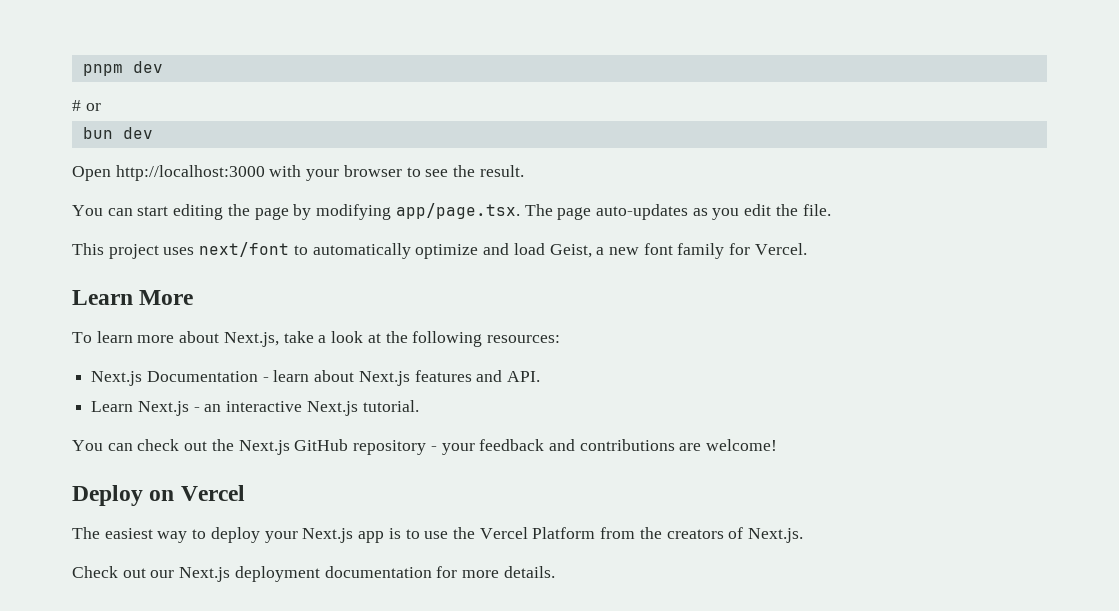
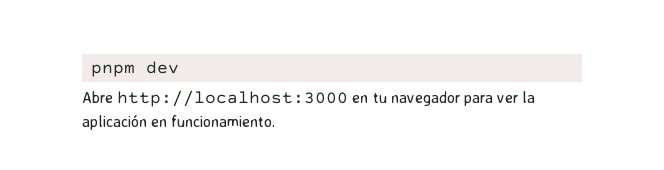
[72,100,101,111] [82,127,153,139] [72,165,524,181] [72,203,831,220] [72,242,807,259] [72,290,194,305] [72,331,560,347] [91,370,541,386] [91,400,419,416] [72,439,778,455] [72,485,245,506] [72,527,804,543] [72,566,555,582] # or // bun dev // Open http://localhost:3000 with your browser to see the result. // You can start editing the page by modifying app/page.tsx. The page auto-updates as you edit the file. // This project uses next/font to automatically optimize and load Geist, a new font family for Vercel. // Learn More // To learn more about Next.js, take a look at the following resources: // Next.js Documentation - learn about Next.js features and API. // Learn Next.js - an interactive Next.js tutorial. // You can check out the Next.js GitHub repository - your feedback and contributions are welcome! // Deploy on Vercel // The easiest way to deploy your Next.js app is to use the Vercel Platform from the creators of Next.js. // Check out our Next.js deployment documentation for more details. -> [82,90,536,107] [82,114,276,130] Abre http://localhost:3000 en tu navegador para ver la aplicación en funcionamiento.

